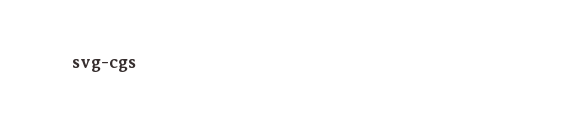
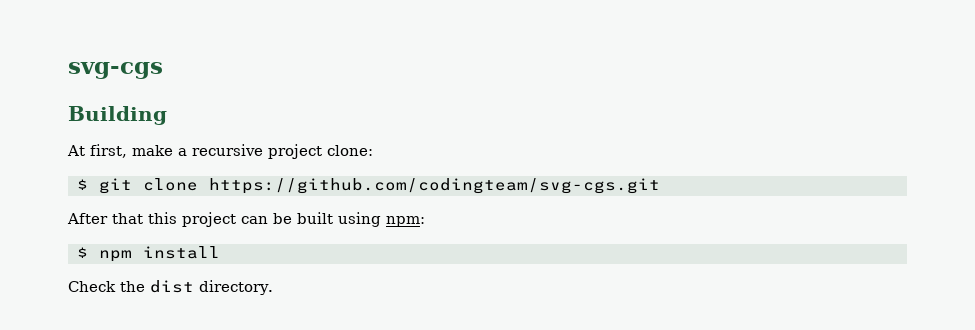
(136, 65) none -> [68,106,167,125] [67,144,373,159] [76,178,660,194] [67,212,425,227] [76,246,220,262] [68,280,273,295] // Building // At first, make a recursive project clone: // $ git clone https://github.com/codingteam/svg-cgs.git // After that this project can be built using npm: // $ npm install // Check the dist directory.

